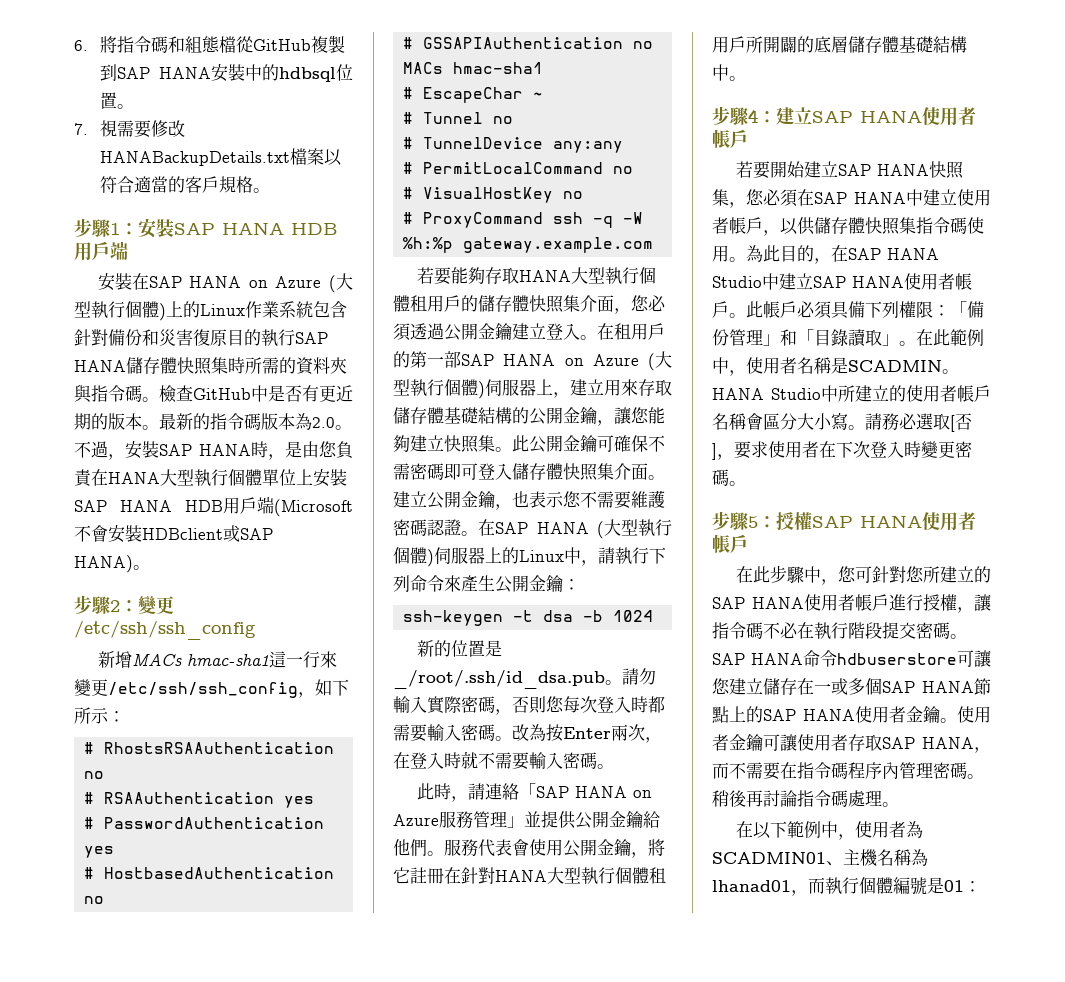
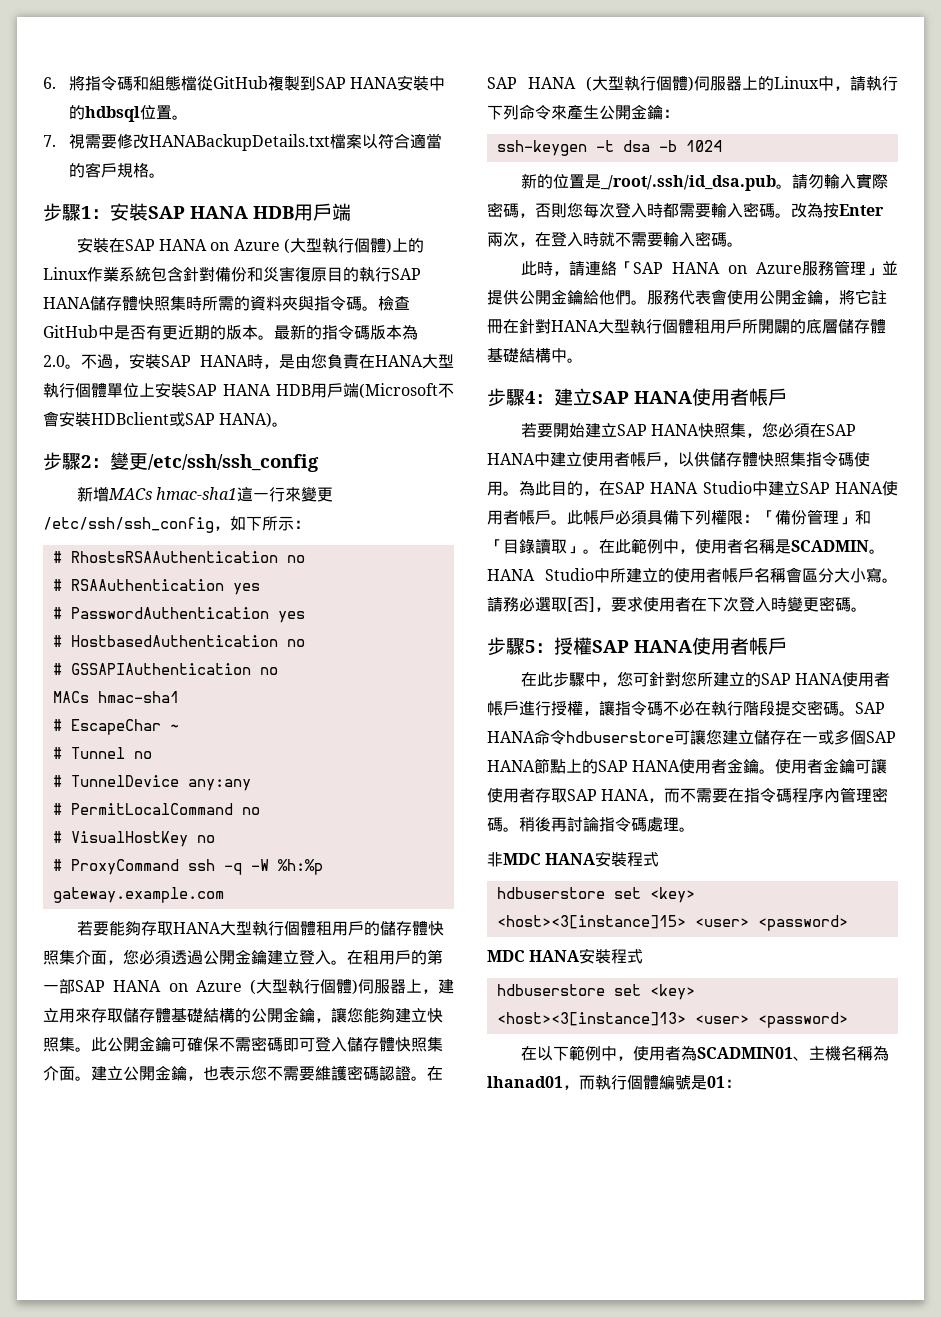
(899, 804) none -> [487,851,660,867] [496,887,695,903] [496,915,848,931] [487,948,644,964] [496,984,695,1000] [496,1012,848,1028] // 非MDC HANA安裝程式 // hdbuserstore set <key> <host><3[instance]15> <user> <password> // MDC HANA安裝程式 // hdbuserstore set <key> <host><3[instance]13> <user> <password>

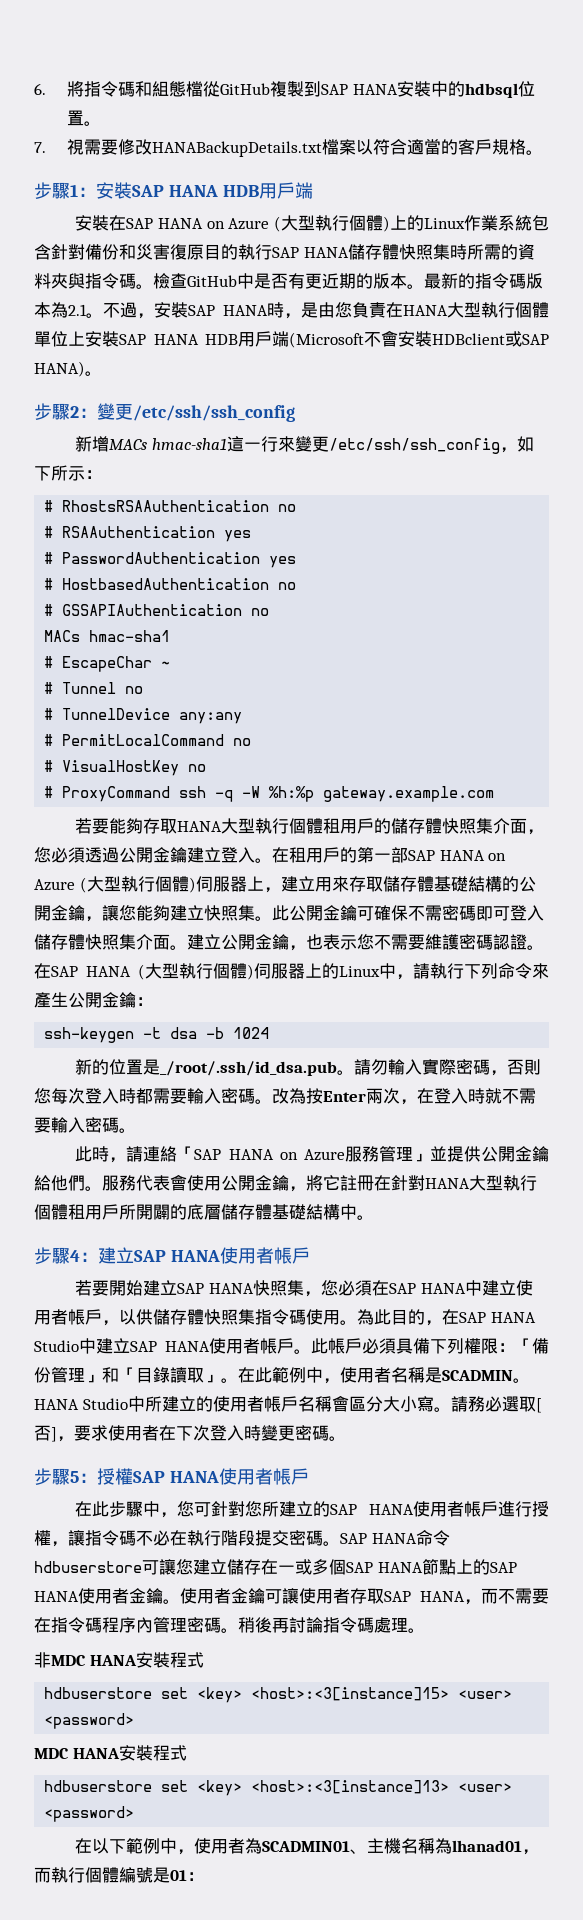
[43,355,65,367] 2.0 -> [68,304,87,316] 2.1
[496,915,686,929] <host><3[instance]15> -> [251,1687,450,1701] <host>:<3[instance]15>
[496,1012,686,1026] <host><3[instance]13> -> [251,1780,450,1794] <host>:<3[instance]13>

